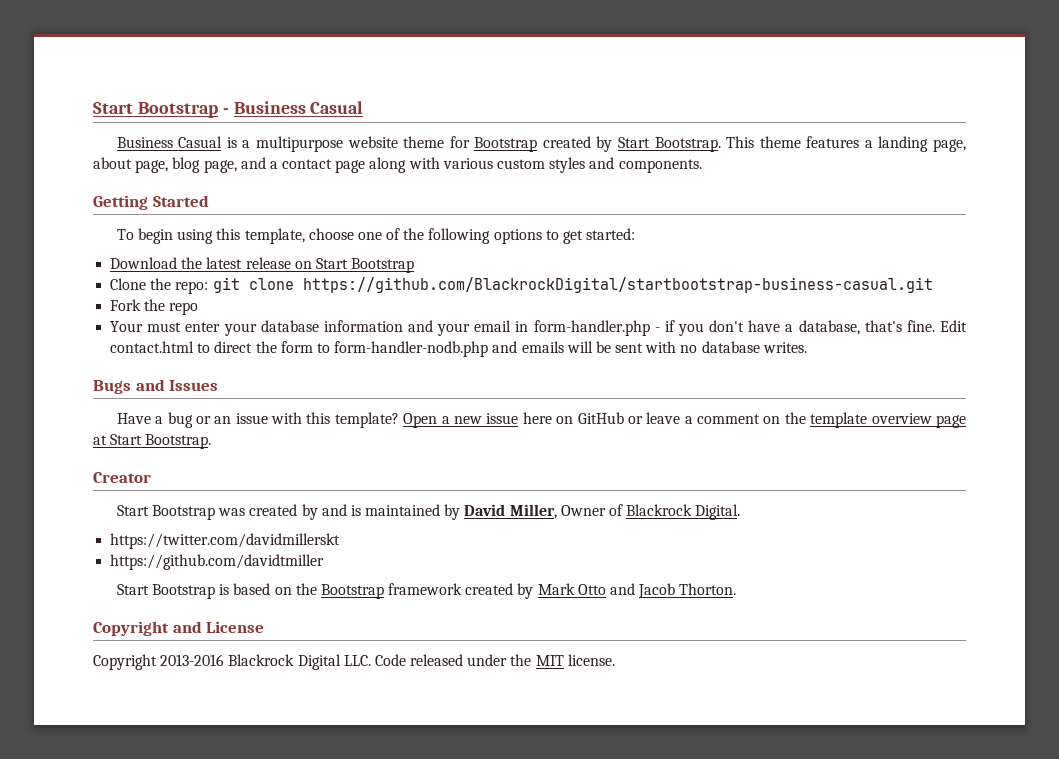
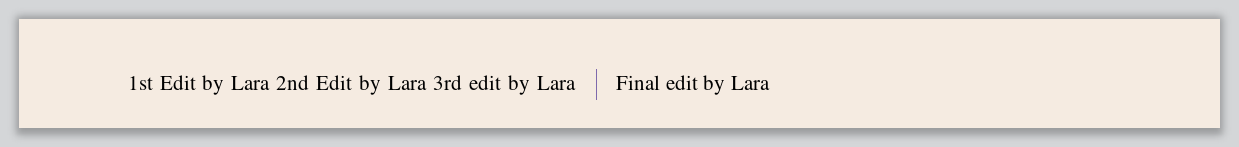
[93,101,364,118] [116,136,966,152] [93,157,702,173] [93,195,209,210] [116,228,636,244] [110,257,415,273] [110,277,933,294] [110,299,199,315] [110,320,968,336] [110,341,807,357] [93,379,219,394] [116,412,966,428] [93,434,212,449] [93,472,151,483] [116,504,741,520] [110,533,341,549] [110,554,325,570] [116,583,737,599] [93,621,265,636] [93,654,615,670] Start Bootstrap - Business Casual // Business Casual is a multipurpose website theme for Bootstrap created by Start Bootstrap. This theme features a landing page, about page, blog page, and a contact page along with various custom styles and components. // Getting Started // To begin using this template, choose one of the following options to get started: // Download the latest release on Start Bootstrap // Clone the repo: git clone https://github.com/BlackrockDigital/startbootstrap-business-casual.git // Fork the repo // Your must enter your database information and your email in form-handler.php - if you don't have a database, that's fine. Edit contact.html to direct the form to form-handler-nodb.php and emails will be sent with no database writes. // Bugs and Issues // Have a bug or an issue with this template? Open a new issue here on GitHub or leave a comment on the template overview page at Start Bootstrap. // Creator // Start Bootstrap was created by and is maintained by David Miller, Owner of Blackrock Digital. // https://twitter.com/davidmillerskt // https://github.com/davidtmiller // Start Bootstrap is based on the Bootstrap framework created by Mark Otto and Jacob Thorton. // Copyright and License // Copyright 2013-2016 Blackrock Digital LLC. Code released under the MIT license. -> [127,75,771,95] 1st Edit by Lara 2nd Edit by Lara 3rd edit by Lara Final edit by Lara

